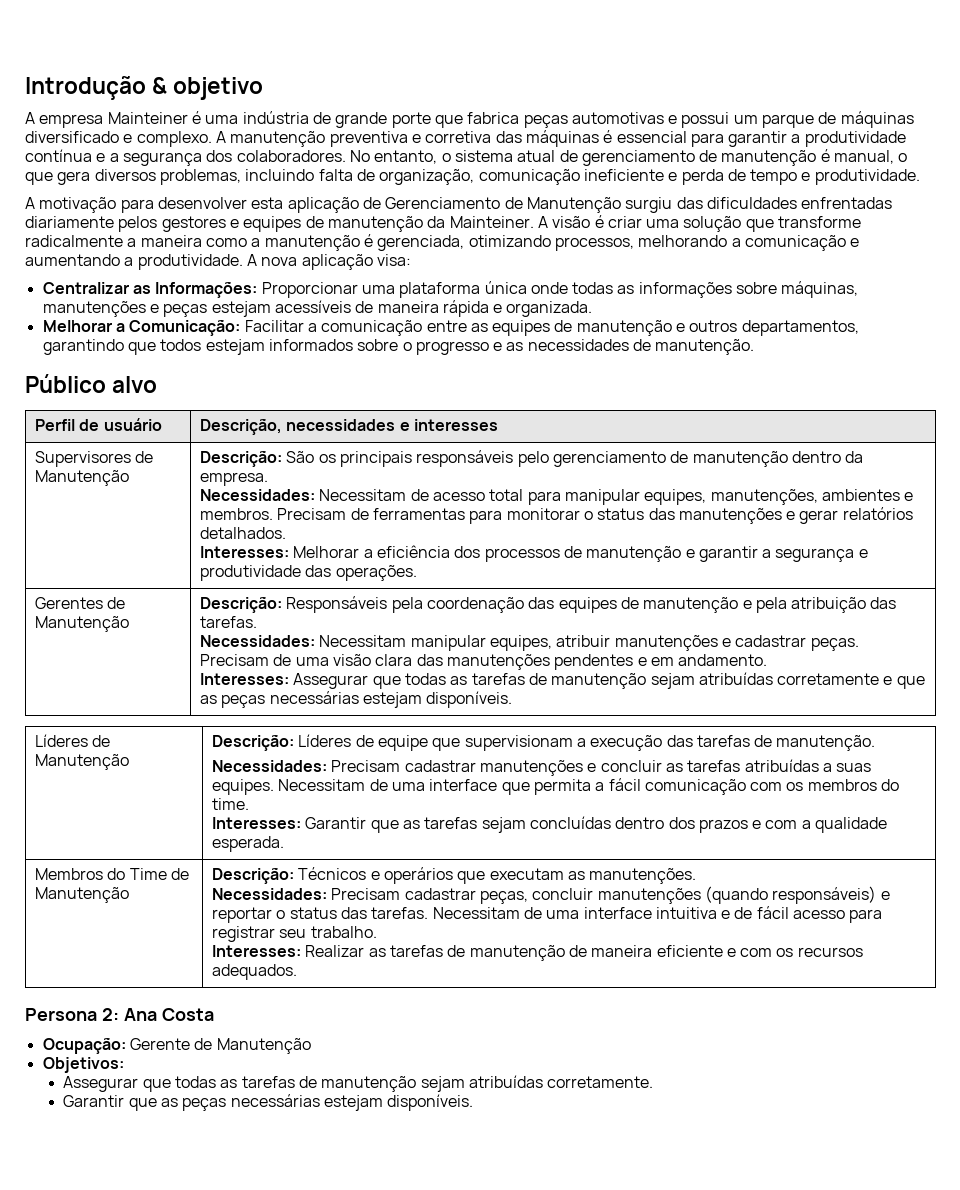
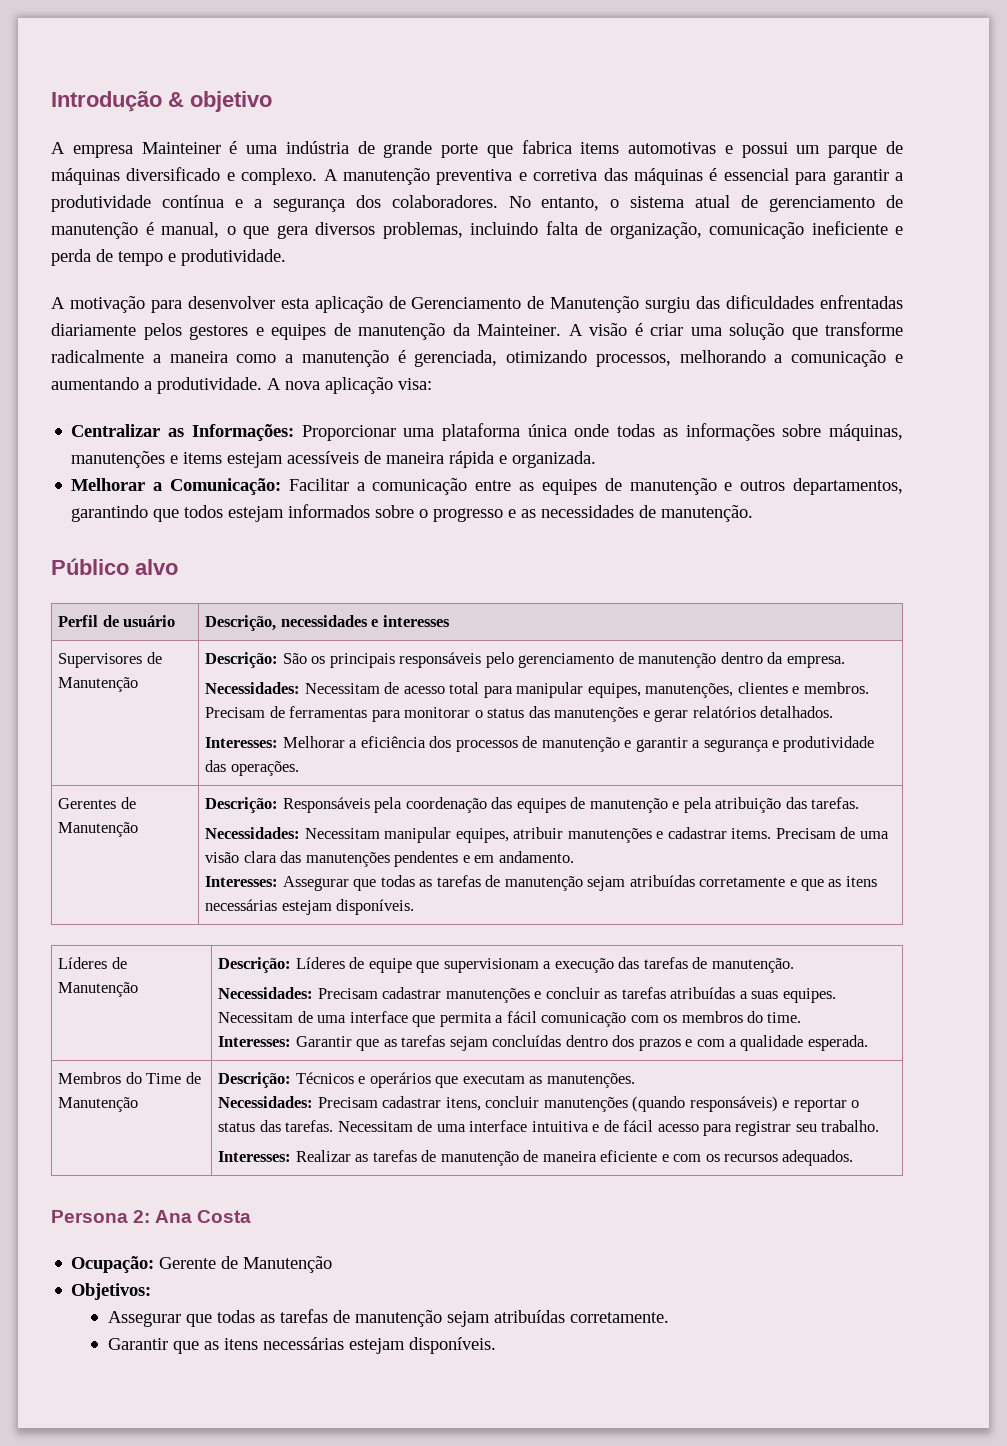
[523,115,568,128] peças -> [580,142,620,154] items
[163,304,208,317] peças -> [183,452,223,464] items
[821,489,900,501] ambientes -> [737,682,788,694] clientes
[810,638,859,651] peças. -> [731,828,772,839] items.
[221,695,266,708] peças -> [845,876,877,887] itens
[479,891,528,904] peças, -> [445,1097,481,1111] itens,
[182,1098,227,1111] peças -> [223,1338,258,1350] itens

